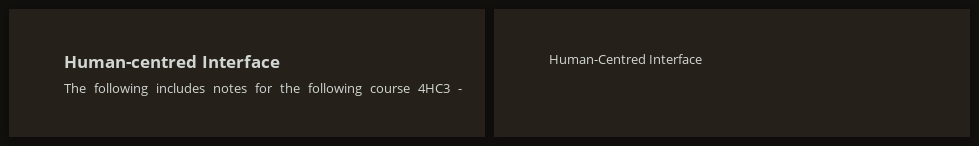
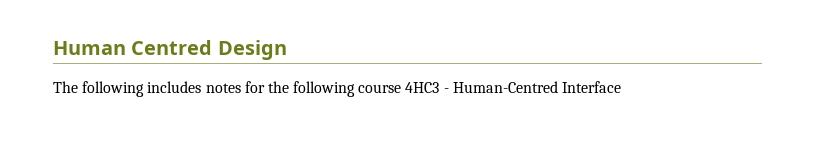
[64,55,280,68] Human-centred Interface -> [53,40,287,60] Human Centred Design

